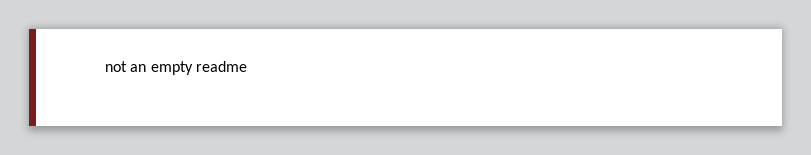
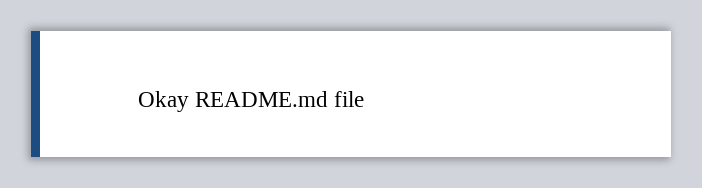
[105,61,247,75] not an empty readme -> [138,91,365,112] Okay README.md file

